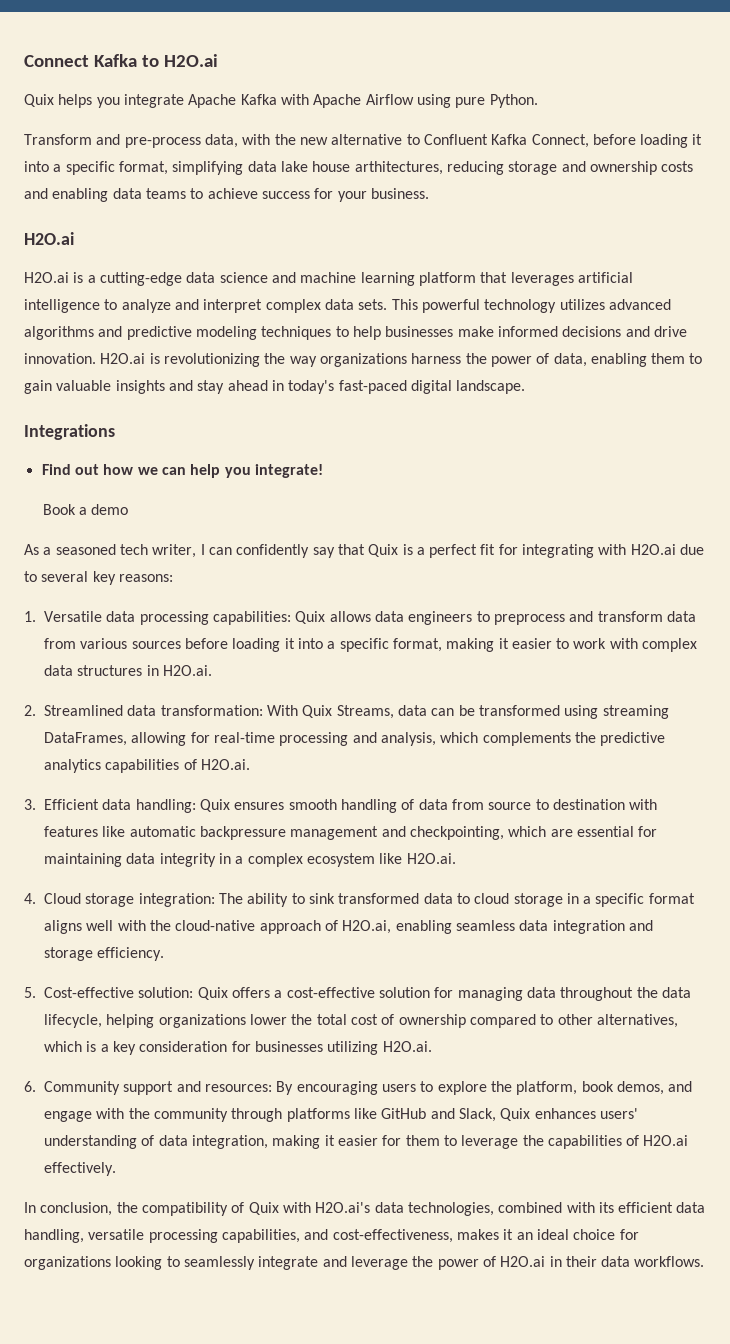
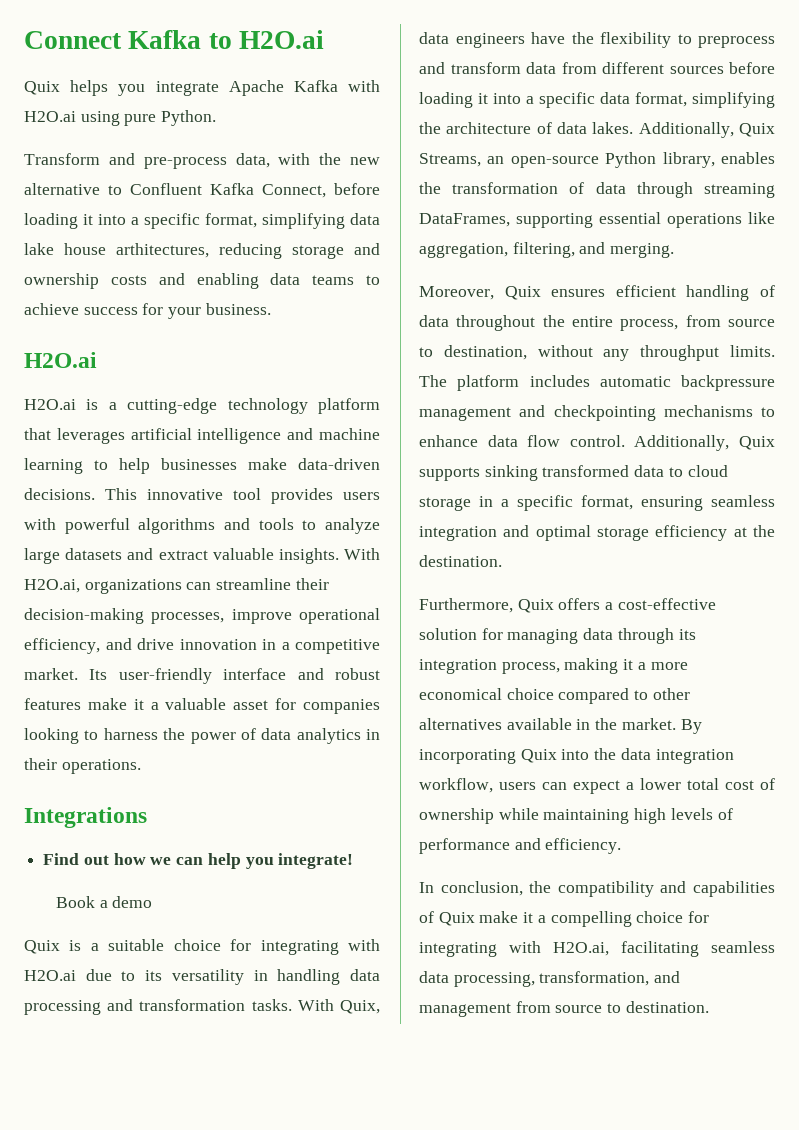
[313,94,414,108] Apache Airflow -> [24,111,76,122] H2O.ai
[186,272,415,286] data science and machine learning -> [227,398,308,414] technology
[104,299,671,313] [24,326,687,340] [24,353,703,367] [24,380,526,394] to analyze and interpret complex data sets. This powerful technology utilizes advanced algorithms and predictive modeling techniques to help businesses make informed decisions and drive innovation. H2O.ai is revolutionizing the way organizations harness the power of data, enabling them to gain valuable insights and stay ahead in today's fast-paced digital landscape. -> [287,428,380,440] [24,458,380,474] [24,488,380,504] [24,518,380,534] [24,548,380,564] [24,578,329,594] [24,608,381,624] [24,638,380,654] [24,668,380,684] [24,698,380,714] [24,728,380,744] [24,758,141,774] and machine learning to help businesses make data-driven decisions. This innovative tool provides users with powerful algorithms and tools to analyze large datasets and extract valuable insights. With H2O.ai, organizations can streamline their decision-making processes, improve operational efficiency, and drive innovation in a competitive market. Its user-friendly interface and robust features make it a valuable asset for companies looking to harness the power of data analytics in their operations.
[24,544,365,558] As a seasoned tech writer, I can confidently say that -> (153, 902) none
[429,544,496,558] perfect fit -> [108,939,221,951] suitable choice
[41,571,173,585] [24,611,473,625] several key reasons: // 1. Versatile data processing capabilities: Quix allows data engineers -> [145,969,381,985] [24,999,380,1015] [419,32,671,48] its versatility in handling data processing and transformation tasks. With Quix, data engineers have the flexibility
[80,638,128,649] various -> [602,62,664,74] different
[392,638,698,652] [44,665,212,676] [24,705,669,719] [44,732,666,746] [44,759,250,773] [24,799,196,813] format, making it easier to work with complex data structures in H2O.ai. // 2. Streamlined data transformation: With Quix Streams, data can be transformed using streaming DataFrames, allowing for real-time processing and analysis, which complements the predictive analytics capabilities of H2O.ai. // 3. Efficient data handling: -> [600,92,775,108] [419,122,775,138] [419,152,775,168] [419,182,775,198] [419,212,775,228] [419,242,675,258] [419,286,494,300] data format, simplifying the architecture of data lakes. Additionally, Quix Streams, an open-source Python library, enables the transformation of data through streaming DataFrames, supporting essential operations like aggregation, filtering, and merging. // Moreover,
[288,799,337,810] smooth -> [615,285,676,297] efficient
[451,799,658,810] [44,826,658,840] [44,853,456,867] [24,893,335,907] from source to destination with features like automatic backpressure management and checkpointing, which are essential for maintaining data integrity in a complex ecosystem like H2O.ai. // 4. Cloud storage integration: The ability to sink -> [456,315,775,331] [419,345,775,361] [419,375,775,391] [419,405,775,421] [419,435,775,451] [419,465,538,481] throughout the entire process, from source to destination, without any throughput limits. The platform includes automatic backpressure management and checkpointing mechanisms to enhance data flow control. Additionally, Quix supports sinking
[648,893,695,904] [44,920,653,934] [44,947,165,961] [24,987,194,998] format aligns well with the cloud-native approach of H2O.ai, enabling seamless data integration and storage efficiency. // 5. Cost-effective solution: -> [581,495,775,511] [419,525,775,541] [419,555,502,567] [419,598,513,613] format, ensuring seamless integration and optimal storage efficiency at the destination. // Furthermore,
[560,987,691,1001] [44,1014,678,1028] [44,1041,432,1055] [24,1081,693,1095] [44,1108,638,1122] [44,1135,689,1149] [44,1162,116,1176] [24,1202,706,1216] [24,1229,639,1243] [24,1256,705,1270] throughout the data lifecycle, helping organizations lower the total cost of ownership compared to other alternatives, which is a key consideration for businesses utilizing H2O.ai. // 6. Community support and resources: By encouraging users to explore the platform, book demos, and engage with the community through platforms like GitHub and Slack, Quix enhances users' understanding of data integration, making it easier for them to leverage the capabilities of H2O.ai effectively. // In conclusion, the compatibility of Quix with H2O.ai's data technologies, combined with its efficient data handling, versatile processing capabilities, and cost-effectiveness, makes it an ideal choice for organizations looking to seamlessly integrate and leverage the power of H2O.ai in their data workflows. -> [617,628,696,644] [419,658,688,674] [419,688,690,704] [419,718,702,734] [419,748,734,764] [419,778,775,794] [419,808,733,824] [419,838,622,854] [419,881,775,897] [419,911,710,927] [419,941,775,957] [419,971,681,987] [419,1001,709,1017] through its integration process, making it a more economical choice compared to other alternatives available in the market. By incorporating Quix into the data integration workflow, users can expect a lower total cost of ownership while maintaining high levels of performance and efficiency. // In conclusion, the compatibility and capabilities of Quix make it a compelling choice for integrating with H2O.ai, facilitating seamless data processing, transformation, and management from source to destination.

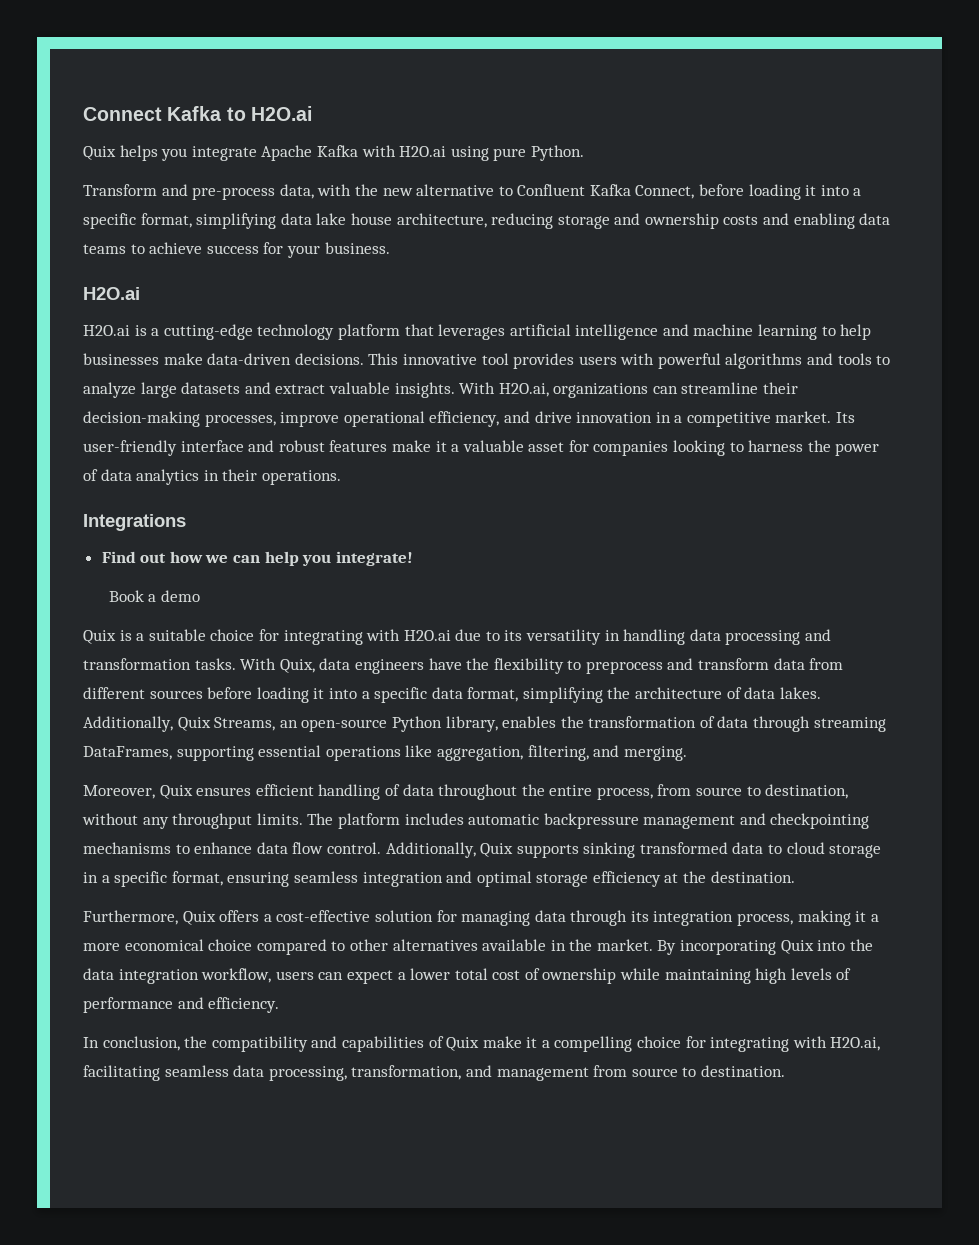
[116,243,209,258] arthitectures, -> [396,213,487,228] architecture,

